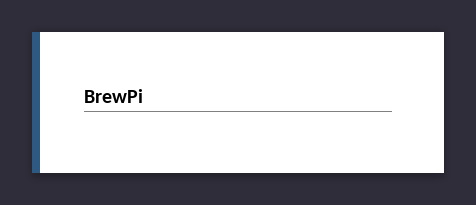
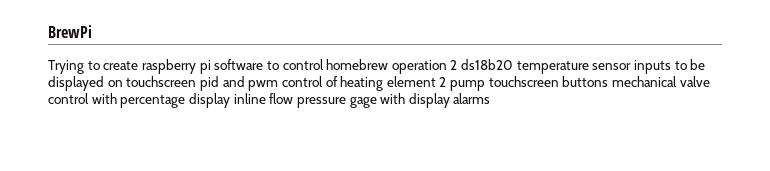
(143, 96) none -> [48,59,706,74] [48,76,710,91] [48,93,491,108] // Trying to create raspberry pi software to control homebrew operation 2 ds18b20 temperature sensor inputs to be displayed on touchscreen pid and pwm control of heating element 2 pump touchscreen buttons mechanical valve control with percentage display inline flow pressure gage with display alarms

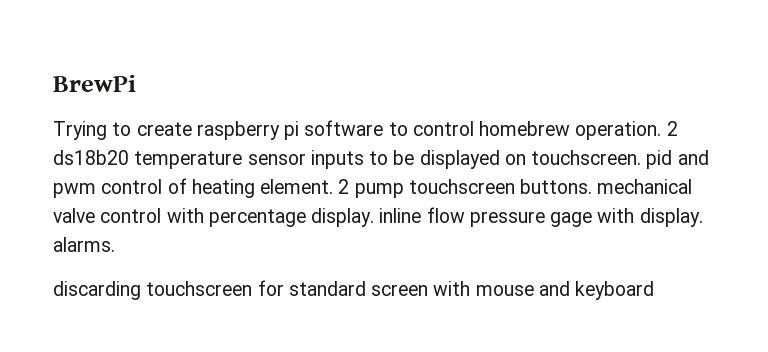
[391,60,447,74] operation -> [575,121,662,140] operation.
[126,76,197,87] touchscreen -> [531,150,642,165] touchscreen.
[386,76,436,87] element -> [260,179,334,194] element.
[562,76,609,87] buttons -> [520,179,593,194] buttons.
[188,93,230,108] display -> [311,208,375,227] display.
[408,93,491,108] display alarms -> [639,208,703,227] [53,237,115,252] [53,280,655,300] display. alarms. // discarding touchscreen for standard screen with mouse and keyboard

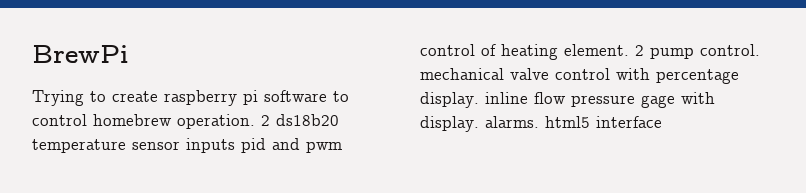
[369,150,642,169] to be displayed on touchscreen. -> (235, 145) none
[408,179,593,194] touchscreen buttons. -> [700,44,760,56] control.
[53,280,655,300] // discarding touchscreen for standard screen with mouse and keyboard -> [545,116,662,128] html5 interface

